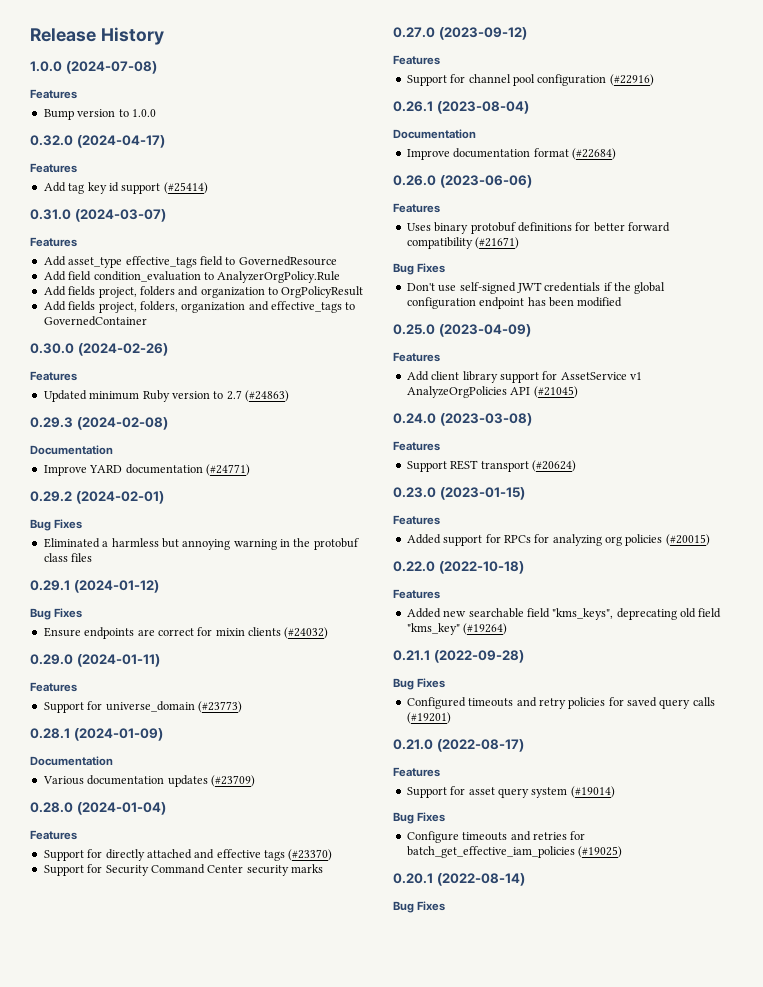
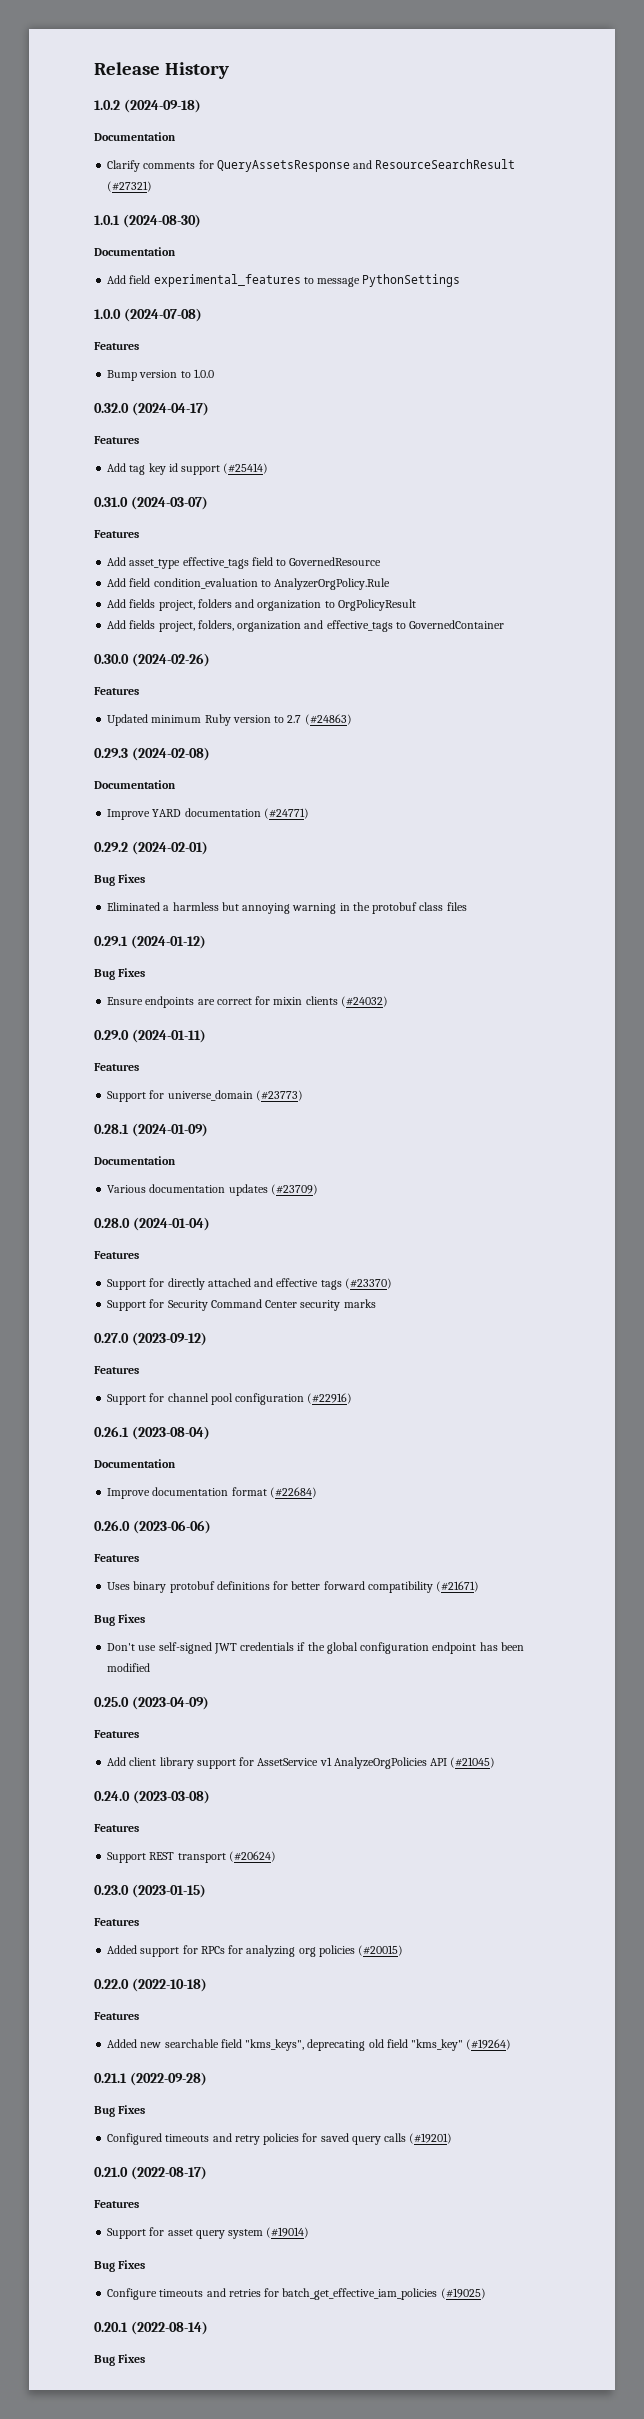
(164, 36) none -> [94,99,201,113] [94,132,176,141] [107,159,516,172] [107,181,153,192] [94,214,201,228] [94,247,176,256] [107,274,461,287] // 1.0.2 (2024-09-18) // Documentation // Clarify comments for QueryAssetsResponse and ResourceSearchResult (#27321) // 1.0.1 (2024-08-30) // Documentation // Add field experimental_features to message PythonSettings

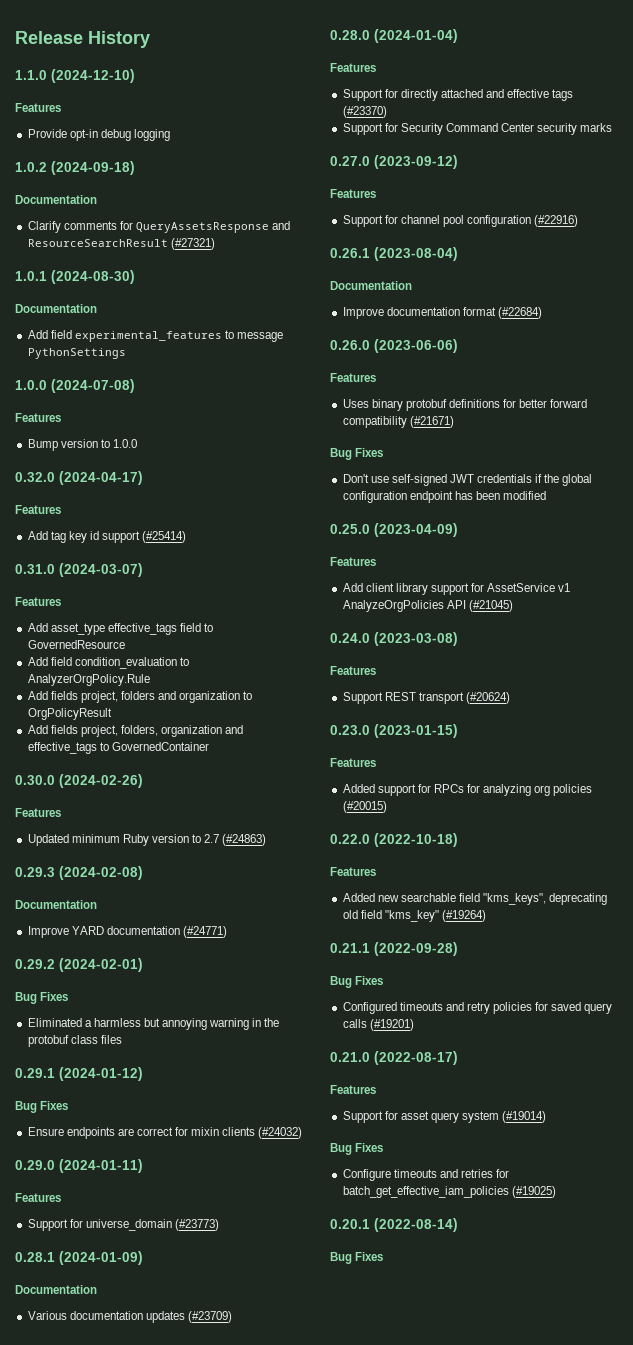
(229, 70) none -> [15,69,135,83] [15,103,61,112] [27,129,170,141] // 1.1.0 (2024-12-10) // Features // Provide opt-in debug logging

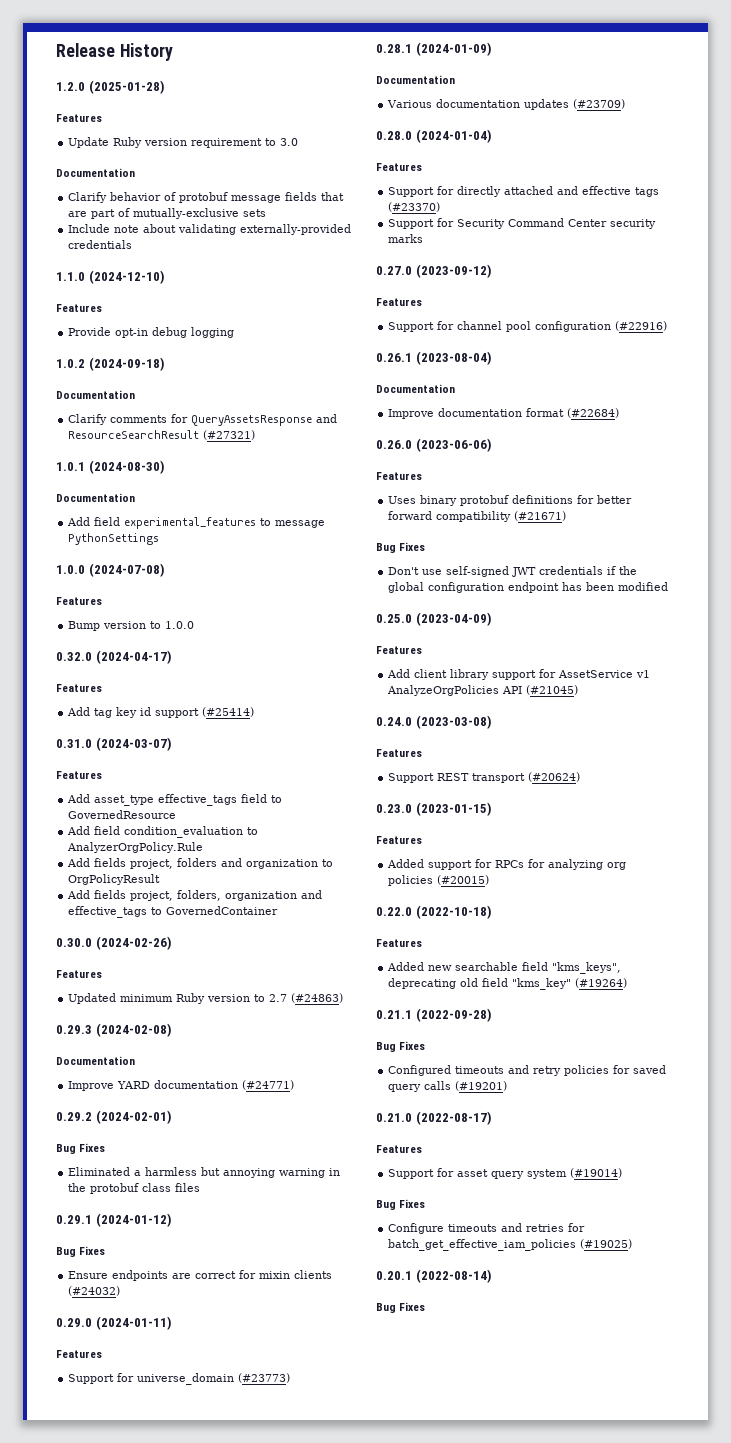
(150, 39) none -> [56,80,164,94] [56,114,102,122] [68,137,299,148] [56,168,135,177] [68,192,345,203] [68,208,267,219] [68,224,352,235] [68,240,133,249] // 1.2.0 (2025-01-28) // Features // Update Ruby version requirement to 3.0 // Documentation // Clarify behavior of protobuf message fields that are part of mutually-exclusive sets // Include note about validating externally-provided credentials

